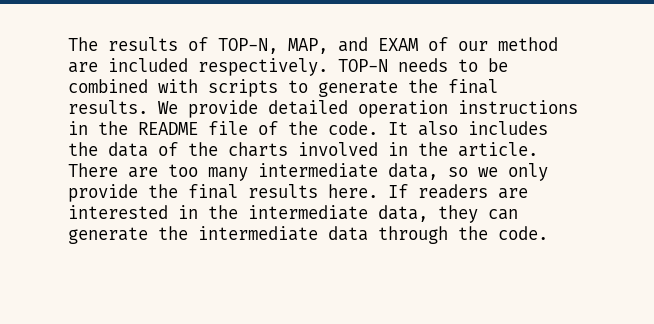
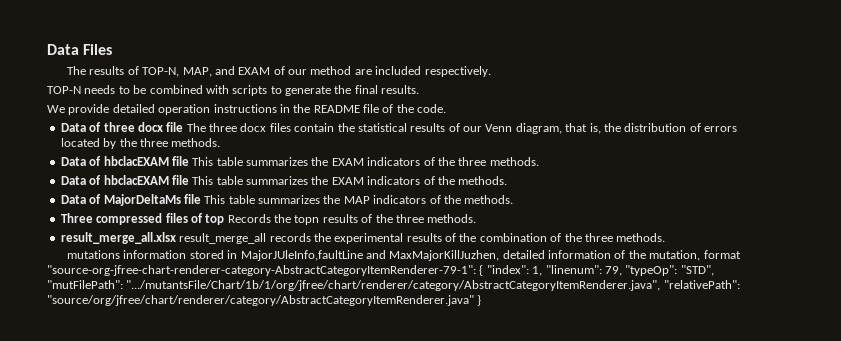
(68, 44) none -> [47,44,113,55] Data Files //
(328, 67) none -> (491, 71) //
(148, 107) none -> (420, 89) //
[388,121,548,136] [68,142,538,157] [68,163,548,181] [68,184,528,202] [68,205,518,223] [68,226,548,244] It also includes the data of the charts involved in the article. There are too many intermediate data, so we only provide the final results here. If readers are interested in the intermediate data, they can generate the intermediate data through the code. -> [60,122,737,134] [60,138,221,149] [60,156,539,166] [60,175,508,185] [60,194,514,206] [60,213,477,225] [60,232,666,244] [67,250,741,261] [47,265,714,276] [47,280,740,291] [47,295,482,306] // Data of three docx file The three docx files contain the statistical results of our Venn diagram, that is, the distribution of errors located by the three methods. // Data of hbclacEXAM file This table summarizes the EXAM indicators of the three methods. // Data of hbclacEXAM file This table summarizes the EXAM indicators of the methods. // Data of MajorDeltaMs file This table summarizes the MAP indicators of the methods. // Three compressed files of top Records the topn results of the three methods. // result_merge_all.xlsx result_merge_all records the experimental results of the combination of the three methods. // mutations information stored in MajorJUleInfo,faultLine and MaxMajorKillJuzhen, detailed information of the mutation, format "source-org-jfree-chart-renderer-category-AbstractCategoryItemRenderer-79-1": { "index": 1, "linenum": 79, "typeOp": "STD", "mutFilePath": ".../mutantsFile/Chart/1b/1/org/jfree/chart/renderer/category/AbstractCategoryItemRenderer.java", "relativePath": "source/org/jfree/chart/renderer/category/AbstractCategoryItemRenderer.java" }

